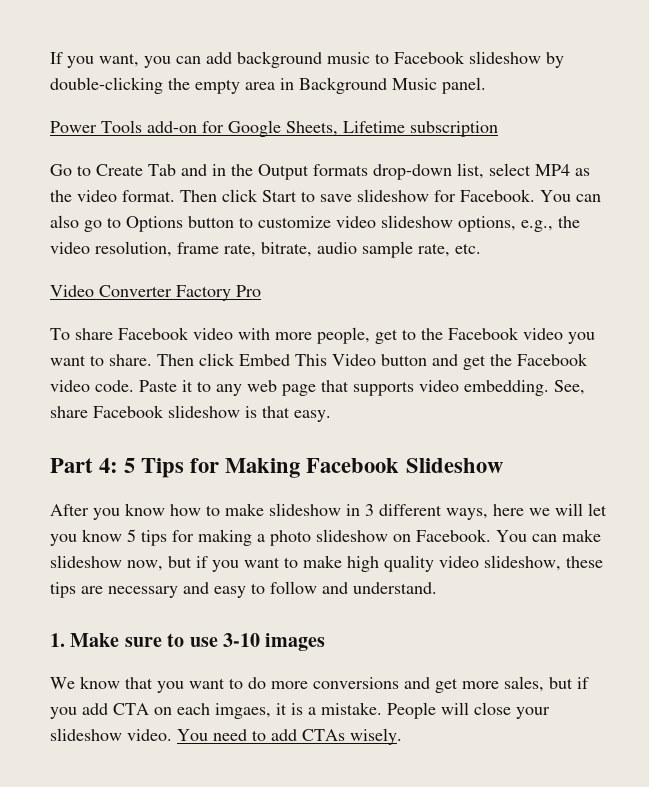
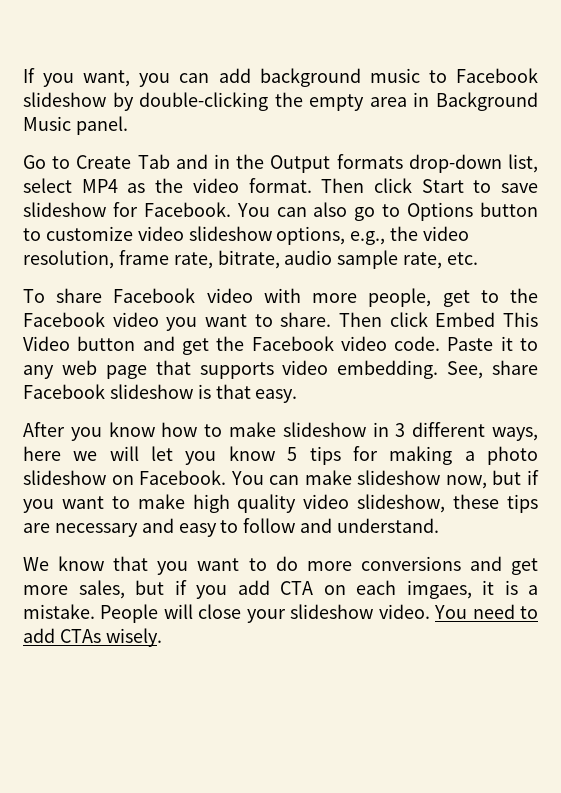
[50,120,498,137] // Power Tools add-on for Google Sheets, Lifetime subscription -> (128, 125) none
[50,285,261,301] // Video Converter Factory Pro -> (479, 258) none
[50,458,503,478] // Part 4: 5 Tips for Making Facebook Slideshow -> (298, 396) none
[50,633,326,651] // 1. Make sure to use 3-10 images -> (440, 525) none

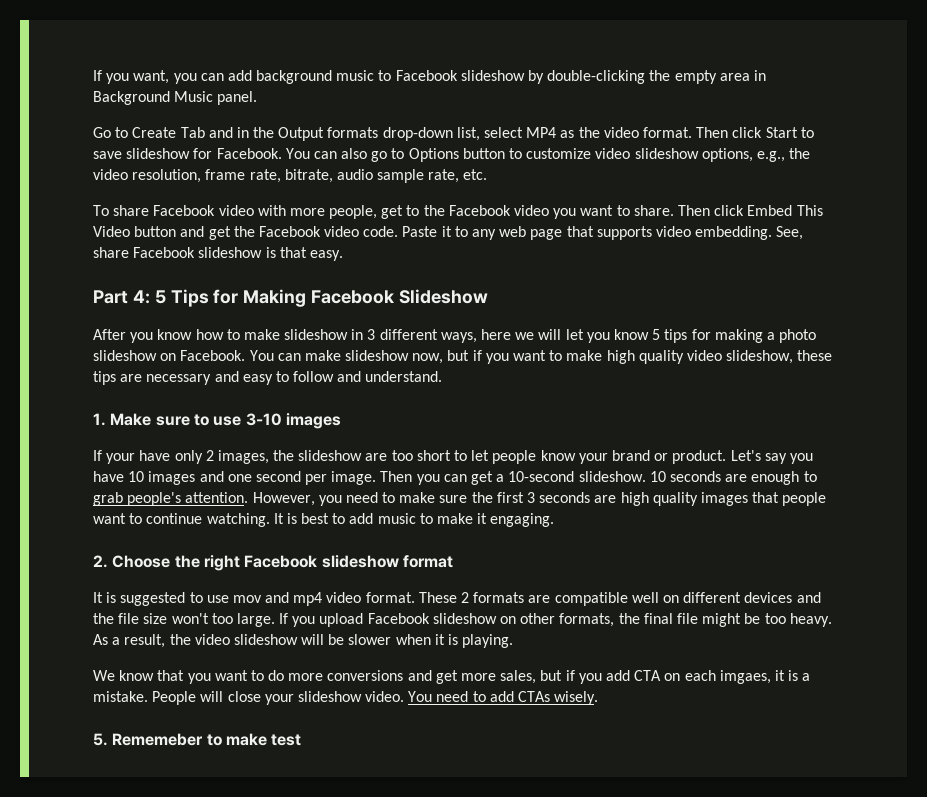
(298, 396) none -> [93,289,489,307] // Part 4: 5 Tips for Making Facebook Slideshow
(440, 525) none -> [93,413,341,429] [93,450,813,464] [93,471,817,485] [93,492,827,506] [93,513,555,527] [93,555,453,571] [93,592,821,606] [93,613,832,627] [93,634,514,648] // 1. Make sure to use 3-10 images // If your have only 2 images, the slideshow are too short to let people know your brand or product. Let's say you have 10 images and one second per image. Then you can get a 10-second slideshow. 10 seconds are enough to grab people's attention. However, you need to make sure the first 3 seconds are high quality images that people want to continue watching. It is best to add music to make it engaging. // 2. Choose the right Facebook slideshow format // It is suggested to use mov and mp4 video format. These 2 formats are compatible well on different devices and the file size won't too large. If you upload Facebook slideshow on other formats, the final file might be too heavy. As a result, the video slideshow will be slower when it is playing.
(162, 637) none -> [93,733,302,746] // 5. Rememeber to make test

